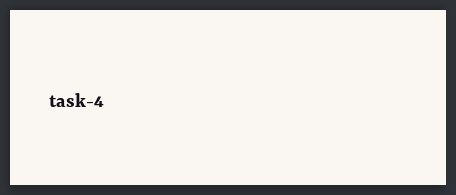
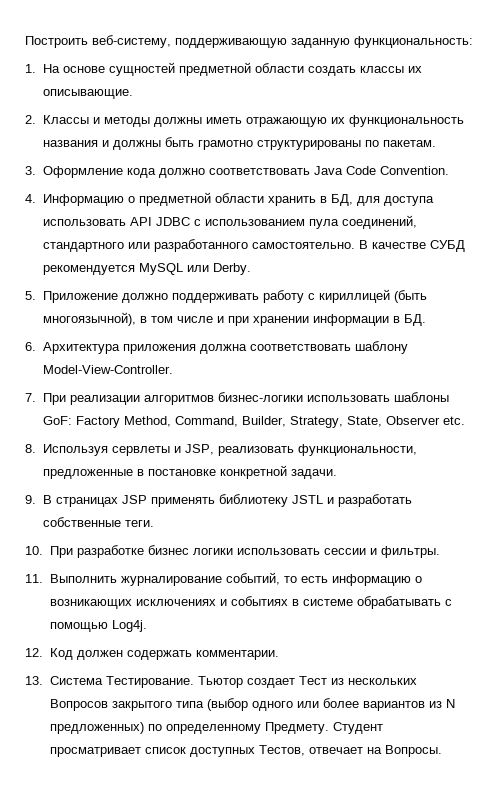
[49,93,104,107] task-4 -> [25,35,473,48] [25,62,422,76] [42,89,133,99] [25,115,464,127] [42,137,436,150] [25,166,449,178] [25,192,434,206] [42,215,417,229] [42,239,465,252] [42,263,251,275] [25,289,427,303] [42,312,426,326] [25,341,408,354] [42,365,173,374] [25,392,449,405] [42,416,465,428] [25,444,417,456] [42,465,337,479] [25,494,412,507] [42,517,154,527] [25,545,440,558] [25,572,422,586] [49,596,452,609] [49,620,147,632] [25,648,279,660] [25,676,417,688] [49,698,455,711] [49,722,383,734] [49,745,442,757] Построить веб-систему, поддерживающую заданную функциональность: // 1. На основе сущностей предметной области создать классы их описывающие. // 2. Классы и методы должны иметь отражающую их функциональность названия и должны быть грамотно структурированы по пакетам. // 3. Оформление кода должно соответствовать Java Code Convention. // 4. Информацию о предметной области хранить в БД, для доступа использовать API JDBC с использованием пула соединений, стандартного или разработанного самостоятельно. В качестве СУБД рекомендуется MySQL или Derby. // 5. Приложение должно поддерживать работу с кириллицей (быть многоязычной), в том числе и при хранении информации в БД. // 6. Архитектура приложения должна соответствовать шаблону Model-View-Controller. // 7. При реализации алгоритмов бизнес-логики использовать шаблоны GoF: Factory Method, Command, Builder, Strategy, State, Observer etc. // 8. Используя сервлеты и JSP, реализовать функциональности, предложенные в постановке конкретной задачи. // 9. В страницах JSP применять библиотеку JSTL и разработать собственные теги. // 10. При разработке бизнес логики использовать сессии и фильтры. // 11. Выполнить журналирование событий, то есть информацию о возникающих исключениях и событиях в системе обрабатывать с помощью Log4j. // 12. Код должен содержать комментарии. // 13. Система Тестирование. Тьютор создает Тест из нескольких Вопросов закрытого типа (выбор одного или более вариантов из N предложенных) по определенному Предмету. Студент просматривает список доступных Тестов, отвечает на Вопросы.

